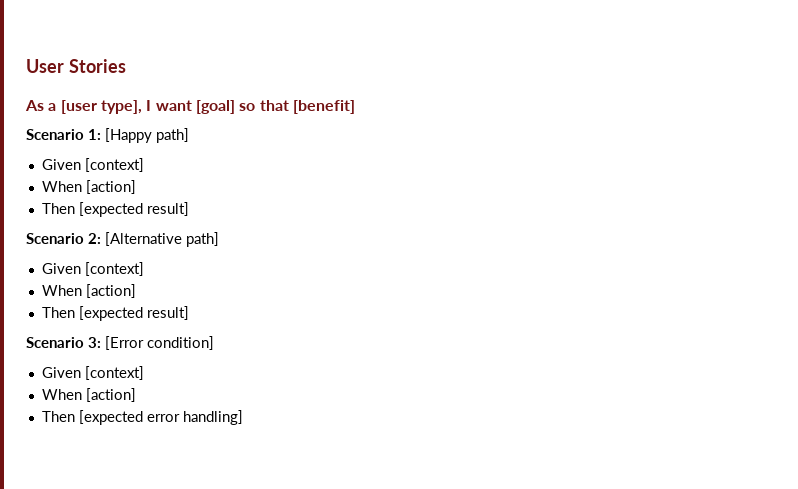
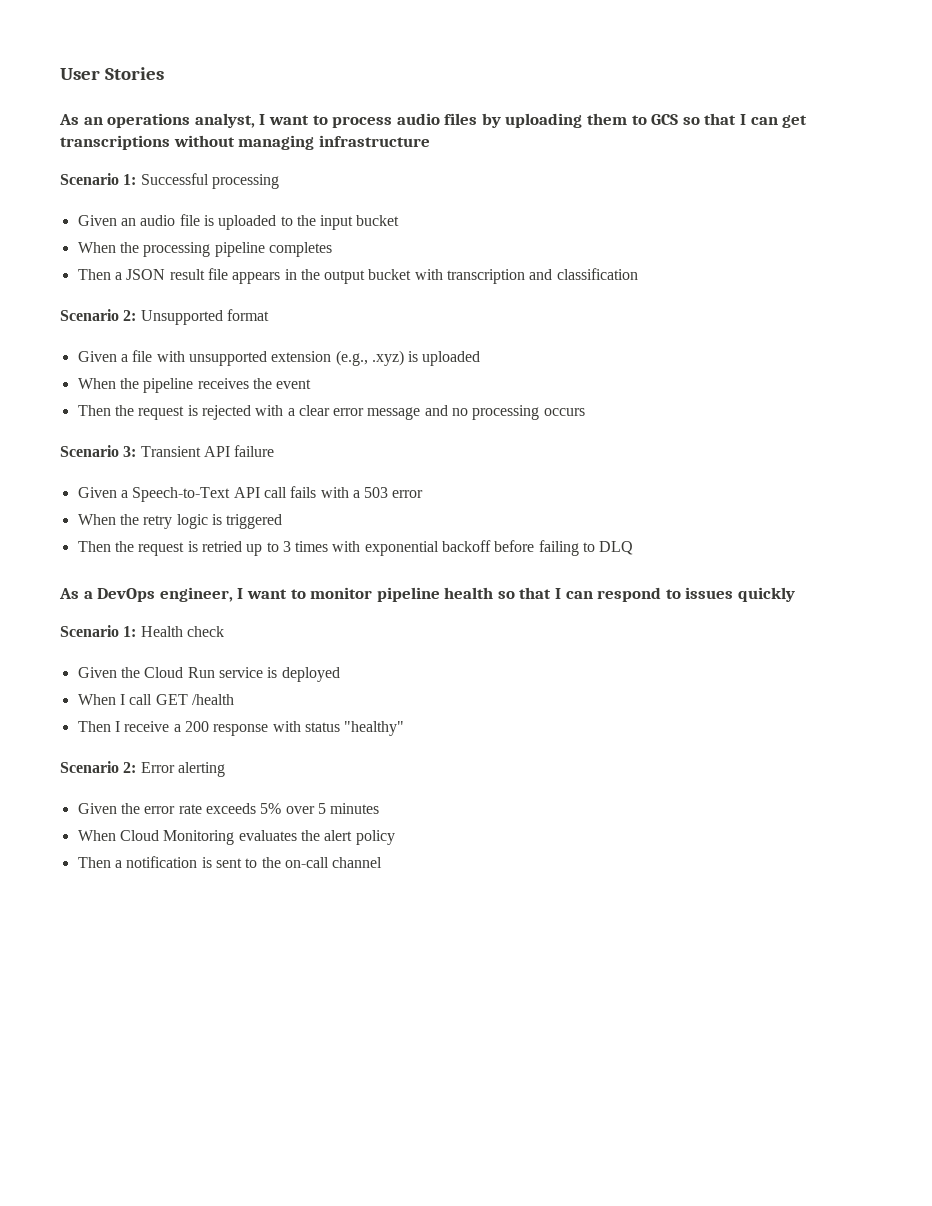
[48,100,355,114] [26,128,189,143] [41,158,144,172] [41,180,136,194] [41,202,189,217] [26,232,219,247] [41,262,144,276] [41,284,136,298] [41,306,189,321] [26,336,214,350] [41,366,144,380] [41,388,136,402] [41,410,243,425] a [user type], I want [goal] so that [benefit] // Scenario 1: [Happy path] // Given [context] // When [action] // Then [expected result] // Scenario 2: [Alternative path] // Given [context] // When [action] // Then [expected result] // Scenario 3: [Error condition] // Given [context] // When [action] // Then [expected error handling] -> [83,113,808,128] [60,135,430,150] [60,173,279,189] [77,214,400,230] [77,242,332,257] [77,268,638,284] [60,309,269,325] [77,350,481,366] [77,378,312,393] [77,405,585,420] [60,445,275,457] [77,486,424,502] [77,514,283,529] [77,540,634,556] [59,587,796,602] [60,625,224,637] [77,667,340,682] [77,694,234,705] [77,721,405,736] [60,761,225,777] [77,803,380,814] [77,830,395,845] [77,856,383,868] an operations analyst, I want to process audio files by uploading them to GCS so that I can get transcriptions without managing infrastructure // Scenario 1: Successful processing // Given an audio file is uploaded to the input bucket // When the processing pipeline completes // Then a JSON result file appears in the output bucket with transcription and classification // Scenario 2: Unsupported format // Given a file with unsupported extension (e.g., .xyz) is uploaded // When the pipeline receives the event // Then the request is rejected with a clear error message and no processing occurs // Scenario 3: Transient API failure // Given a Speech-to-Text API call fails with a 503 error // When the retry logic is triggered // Then the request is retried up to 3 times with exponential backoff before failing to DLQ // As a DevOps engineer, I want to monitor pipeline health so that I can respond to issues quickly // Scenario 1: Health check // Given the Cloud Run service is deployed // When I call GET /health // Then I receive a 200 response with status "healthy" // Scenario 2: Error alerting // Given the error rate exceeds 5% over 5 minutes // When Cloud Monitoring evaluates the alert policy // Then a notification is sent to the on-call channel

